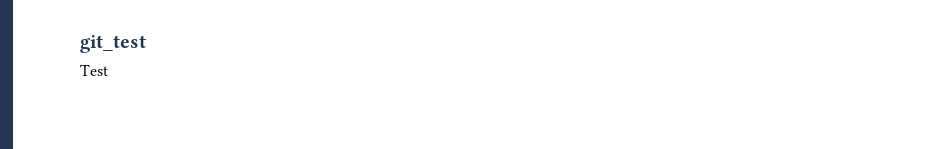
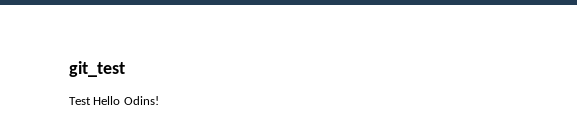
(108, 70) none -> [93,96,159,105] Hello Odins!

